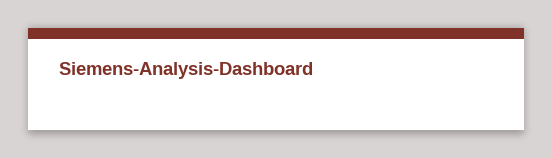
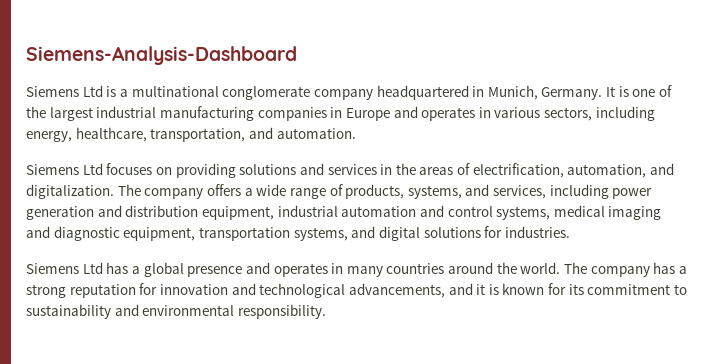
(313, 70) none -> [26,85,673,100] [26,106,655,121] [26,127,356,142] [26,163,675,178] [26,184,653,199] [26,205,662,220] [26,226,570,241] [26,262,687,277] [26,283,688,298] [26,304,326,319] // Siemens Ltd is a multinational conglomerate company headquartered in Munich, Germany. It is one of the largest industrial manufacturing companies in Europe and operates in various sectors, including energy, healthcare, transportation, and automation. // Siemens Ltd focuses on providing solutions and services in the areas of electrification, automation, and digitalization. The company offers a wide range of products, systems, and services, including power generation and distribution equipment, industrial automation and control systems, medical imaging and diagnostic equipment, transportation systems, and digital solutions for industries. // Siemens Ltd has a global presence and operates in many countries around the world. The company has a strong reputation for innovation and technological advancements, and it is known for its commitment to sustainability and environmental responsibility.

